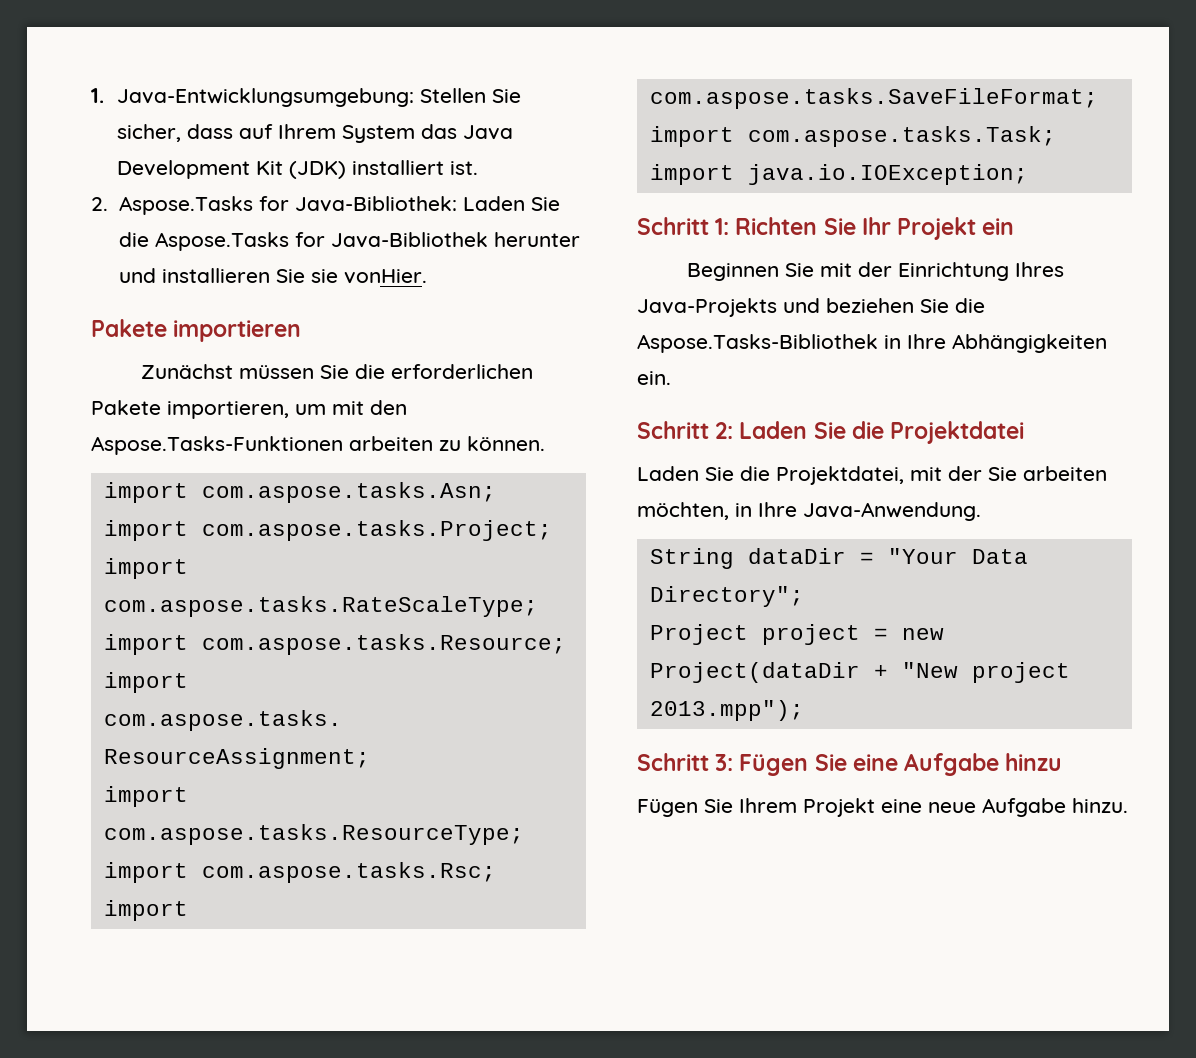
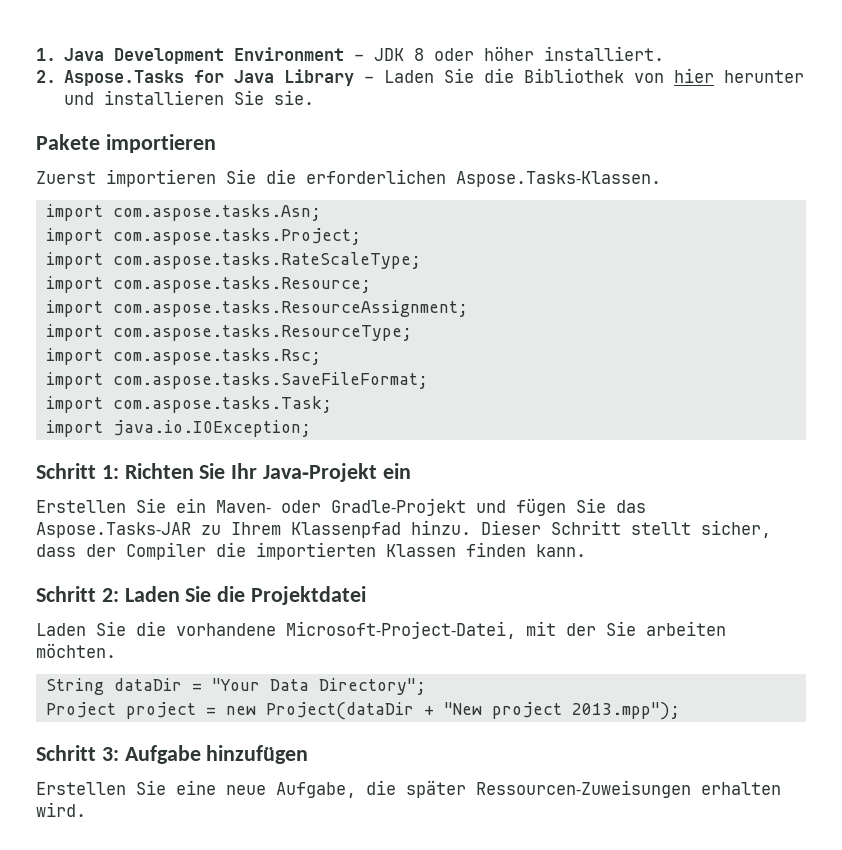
[117,88,522,107] [117,124,514,143] [117,160,479,179] [91,196,560,215] [118,232,488,251] Java-Entwicklungsumgebung: Stellen Sie sicher, dass auf Ihrem System das Java Development Kit (JDK) installiert ist. // 2. Aspose.Tasks for Java-Bibliothek: Laden Sie die Aspose.Tasks for Java-Bibliothek -> [64,46,665,64] [36,68,715,86] Java Development Environment – JDK 8 oder höher installiert. // 2. Aspose.Tasks for Java Library – Laden Sie die Bibliothek von hier
[310,269,427,284] sie vonHier. -> [274,90,315,105] sie.
[141,364,315,379] Zunächst müssen -> [36,169,216,187] Zuerst importieren
[91,400,407,419] [91,436,545,455] Pakete importieren, um mit den Aspose.Tasks-Funktionen arbeiten zu können. -> [456,171,661,187] Aspose.Tasks‑Klassen.
[897,217,977,240] Projekt -> [263,463,378,482] Java‑Projekt
[687,262,1065,281] [637,298,985,317] [637,334,1107,353] [637,371,671,385] Beginnen Sie mit der Einrichtung Ihres Java-Projekts und beziehen Sie die Aspose.Tasks-Bibliothek in Ihre Abhängigkeiten ein. -> [36,498,646,516] [36,520,771,538] [36,542,586,560] Erstellen Sie ein Maven‑ oder Gradle‑Projekt und fügen Sie das Aspose.Tasks‑JAR zu Ihrem Klassenpfad hinzu. Dieser Schritt stellt sicher, dass der Compiler die importierten Klassen finden kann.
[776,466,904,485] Projektdatei, -> [176,621,516,639] vorhandene Microsoft‑Project‑Datei,
[637,502,981,521] möchten, in Ihre Java-Anwendung. -> [36,643,116,658] möchten.
[739,753,1063,776] [637,798,1128,817] Fügen Sie eine Aufgabe hinzu // Fügen Sie Ihrem Projekt eine neue Aufgabe hinzu. -> [124,745,309,764] [36,780,781,798] [36,802,86,817] Aufgabe hinzufügen // Erstellen Sie eine neue Aufgabe, die später Ressourcen‑Zuweisungen erhalten wird.

